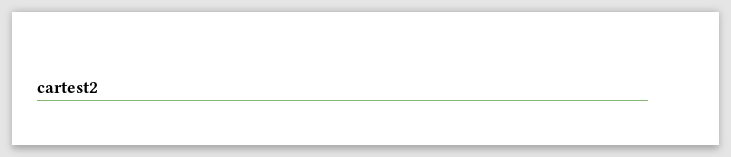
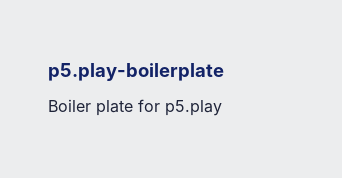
[37,82,98,93] cartest2 -> [48,63,224,81] [48,99,222,116] p5.play-boilerplate // Boiler plate for p5.play

